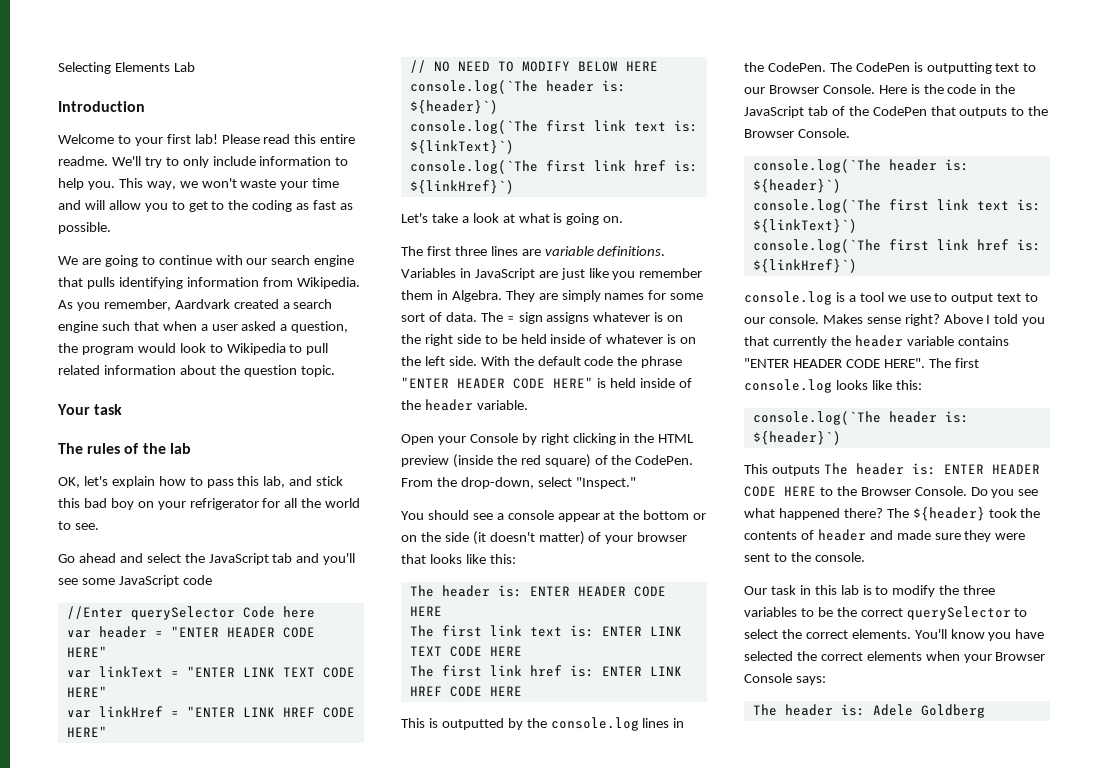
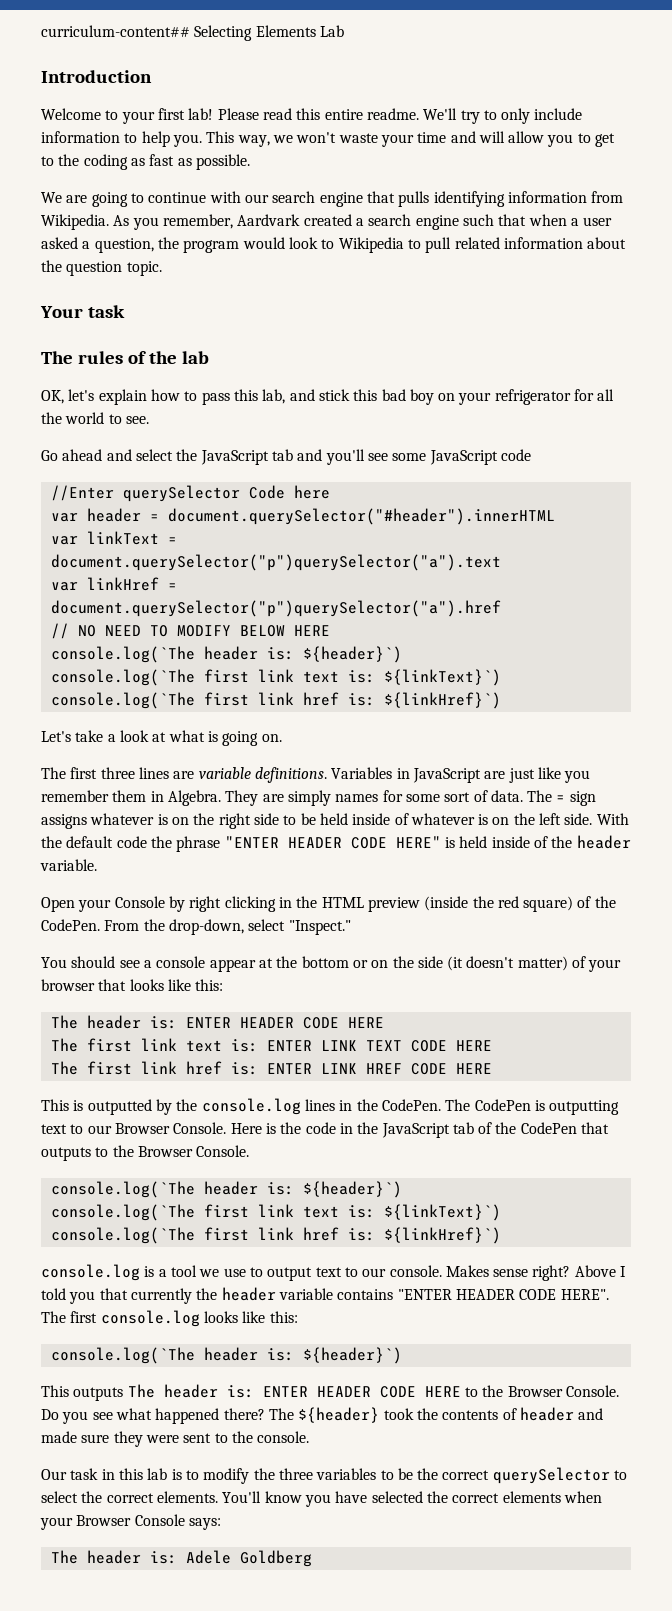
(58, 68) none -> [41,25,190,37] curriculum-content##
[170,626,315,638] [66,646,107,657] "ENTER HEADER CODE HERE" -> [167,508,555,525] document.querySelector("#header").innerHTML
[186,666,355,678] [66,686,107,697] [66,706,355,718] [66,726,107,737] "ENTER LINK TEXT CODE HERE" // var linkHref = "ENTER LINK HREF CODE HERE" -> [50,554,501,571] [50,577,177,591] [50,600,501,617] document.querySelector("p")querySelector("a").text // var linkHref = document.querySelector("p")querySelector("a").href

